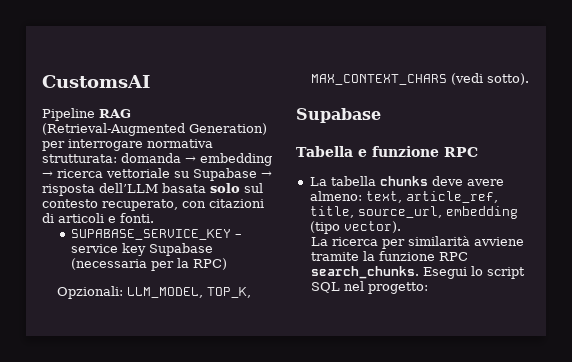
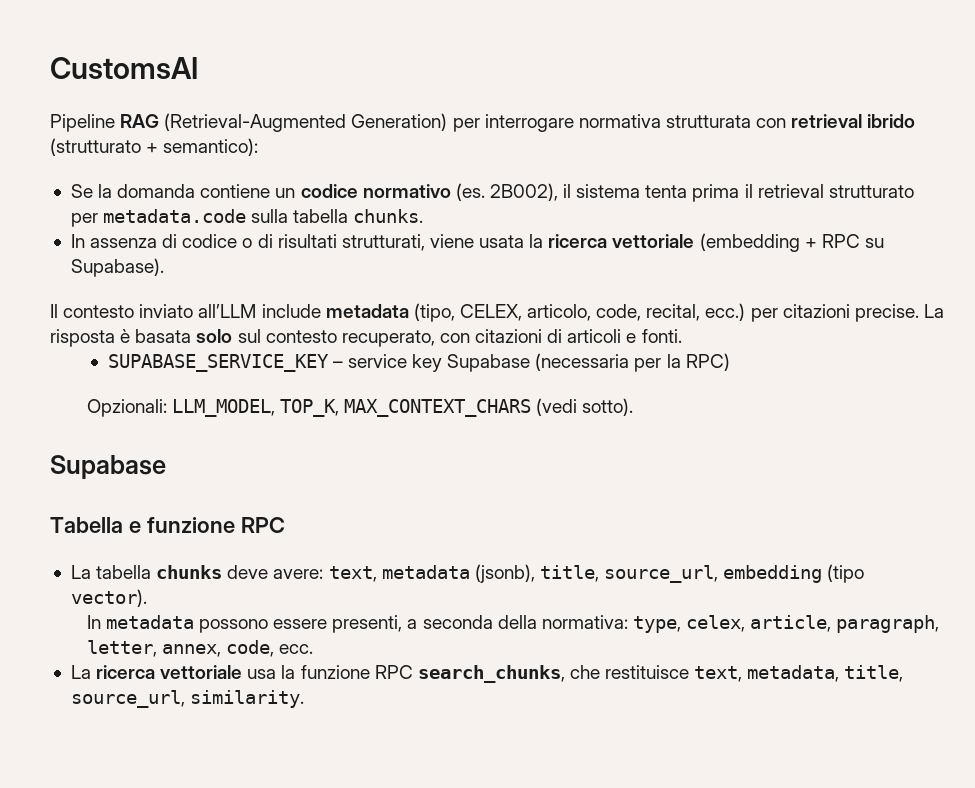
[42,153,272,166] [42,168,272,181] [42,183,158,196] strutturata: domanda → embedding → ricerca vettoriale su Supabase → risposta dell’LLM -> [665,114,916,128] [50,138,259,156] [70,183,914,202] [70,209,424,227] [70,233,884,252] [70,258,164,277] [50,303,944,322] [50,329,131,347] strutturata con retrieval ibrido (strutturato + semantico): // Se la domanda contiene un codice normativo (es. 2B002), il sistema tenta prima il retrieval strutturato per metadata.code sulla tabella chunks. // In assenza di codice o di risultati strutturati, viene usata la ricerca vettoriale (embedding + RPC su Supabase). // Il contesto inviato all’LLM include metadata (tipo, CELEX, articolo, code, recital, ecc.) per citazioni precise. La risposta è
[466,179,504,186] [309,191,498,203] avere almeno: text, article_ref, -> [273,564,535,583] avere: text, metadata (jsonb),
[311,236,525,249] [311,251,469,261] [311,266,526,279] [311,281,429,294] La ricerca per similarità avviene tramite la funzione RPC search_chunks. Esegui lo script SQL nel progetto: -> [86,615,940,633] [86,640,314,657] [70,665,904,683] [70,690,305,708] In metadata possono essere presenti, a seconda della normativa: type, celex, article, paragraph, letter, annex, code, ecc. // La ricerca vettoriale usa la funzione RPC search_chunks, che restituisce text, metadata, title, source_url, similarity.

